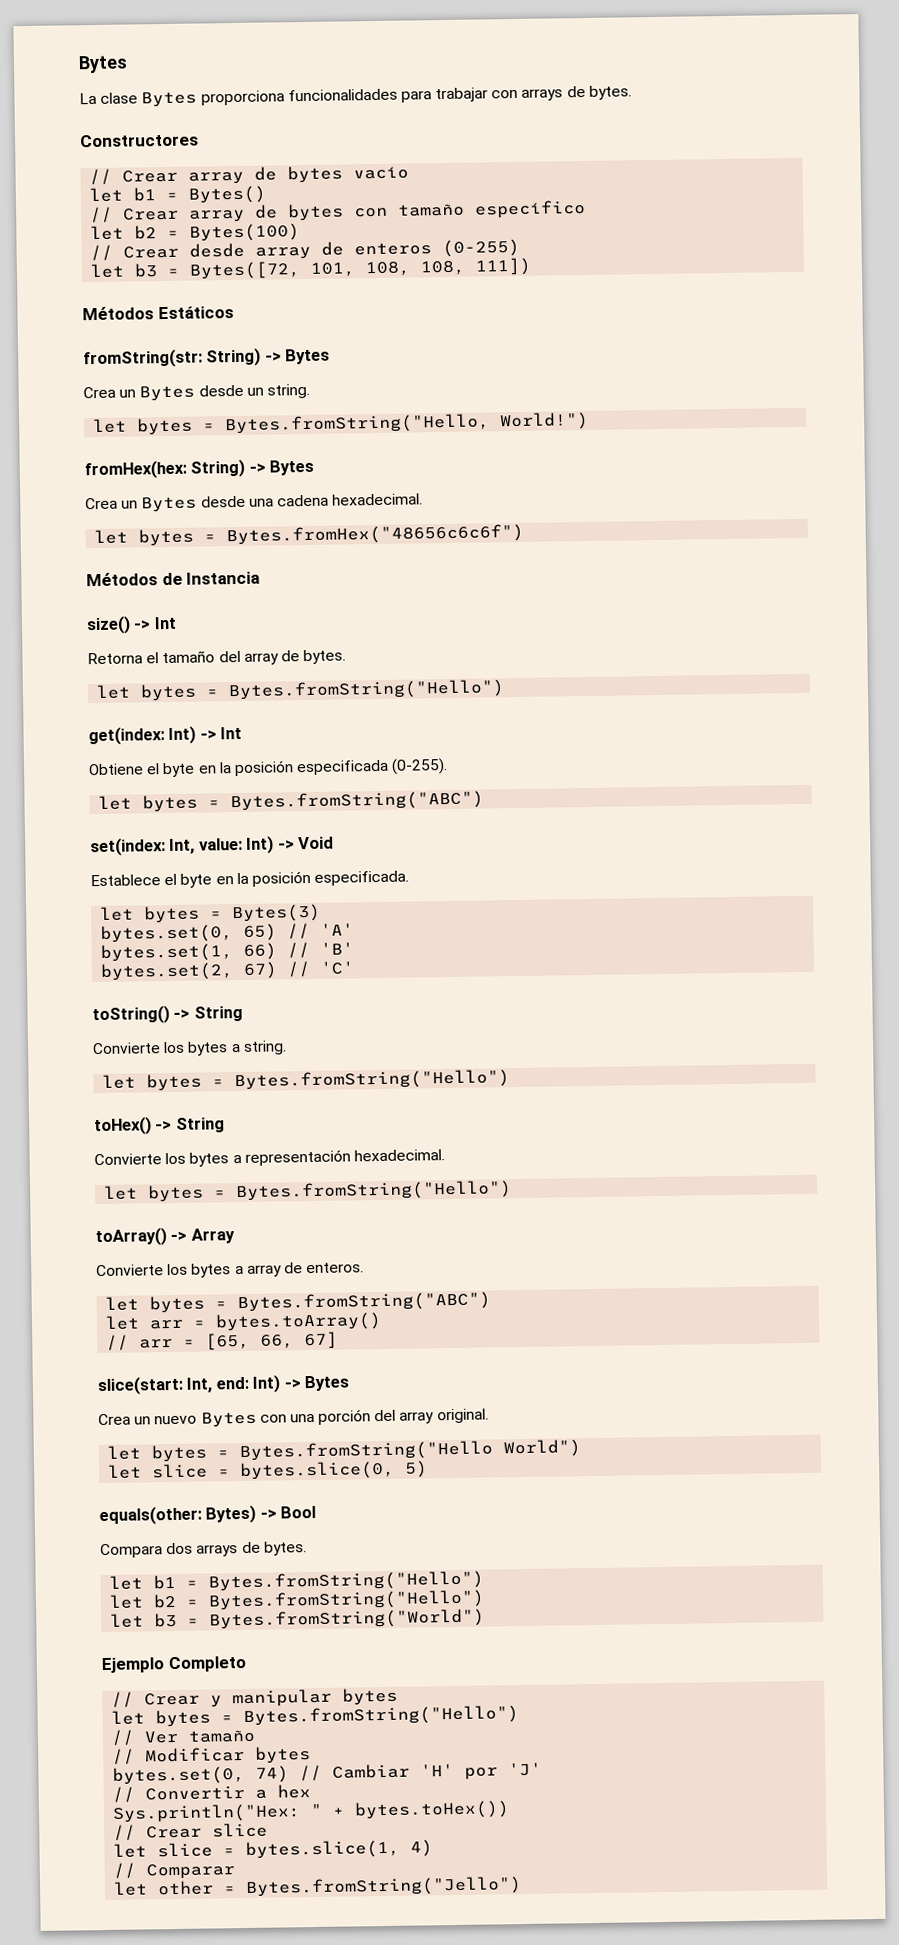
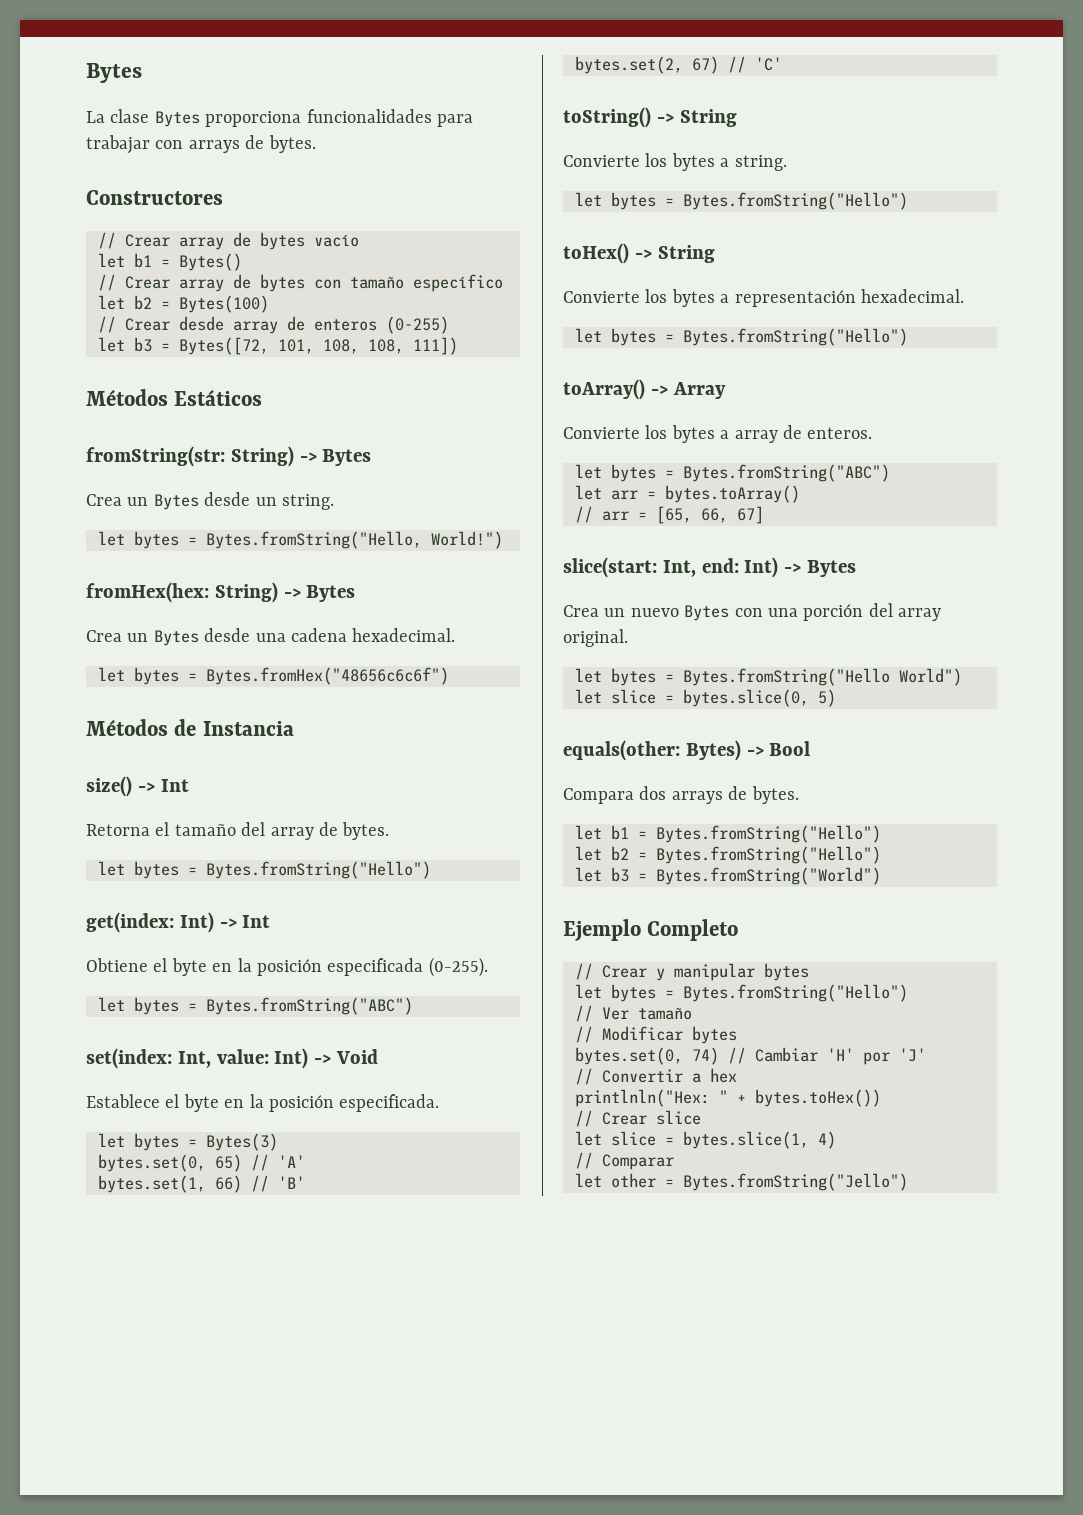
[112,1803,302,1823] Sys.println("Hex: -> [575,1089,710,1107] printlnln("Hex:

